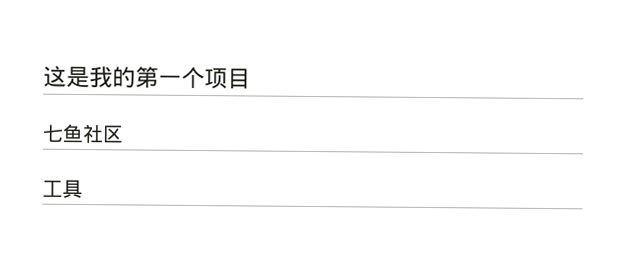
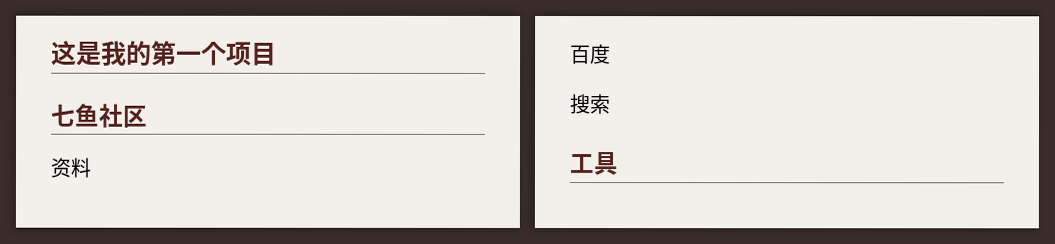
(124, 134) none -> [50,157,91,178] [570,44,611,65] [570,94,611,115] // 资料 // 百度 // 搜索

